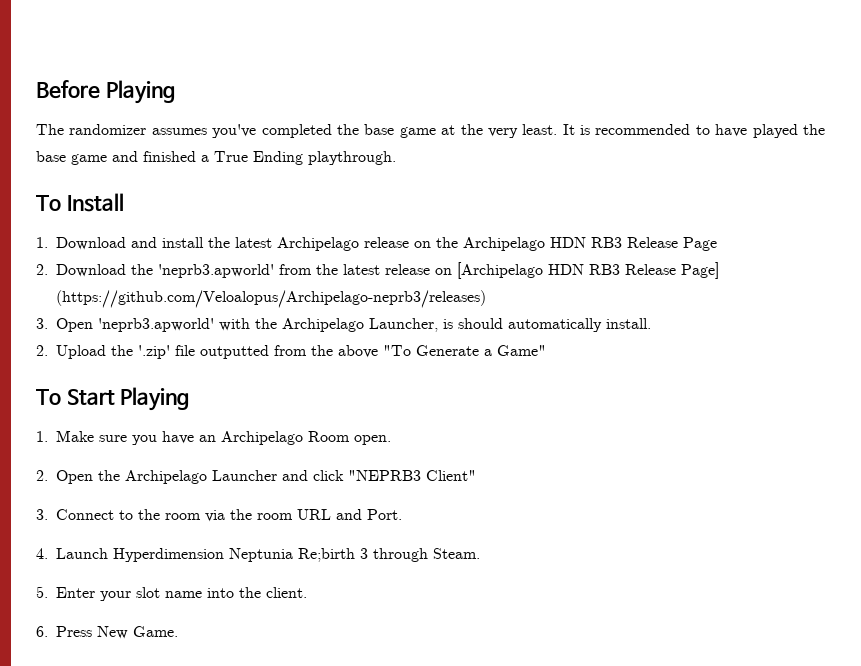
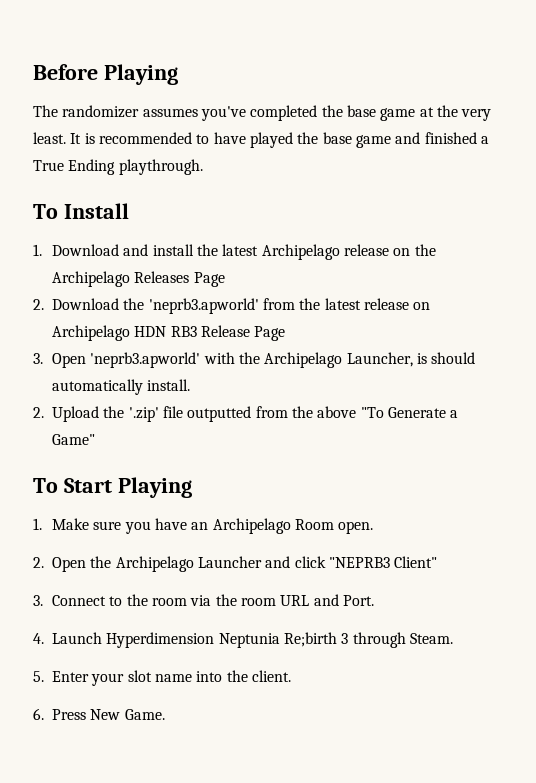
[550,237,678,248] HDN RB3 Release -> [134,271,190,283] Releases
[457,262,719,279] [56,290,486,308] [Archipelago HDN RB3 Release Page] (https://github.com/Veloalopus/Archipelago-neprb3/releases) -> [52,325,286,341] Archipelago HDN RB3 Release Page

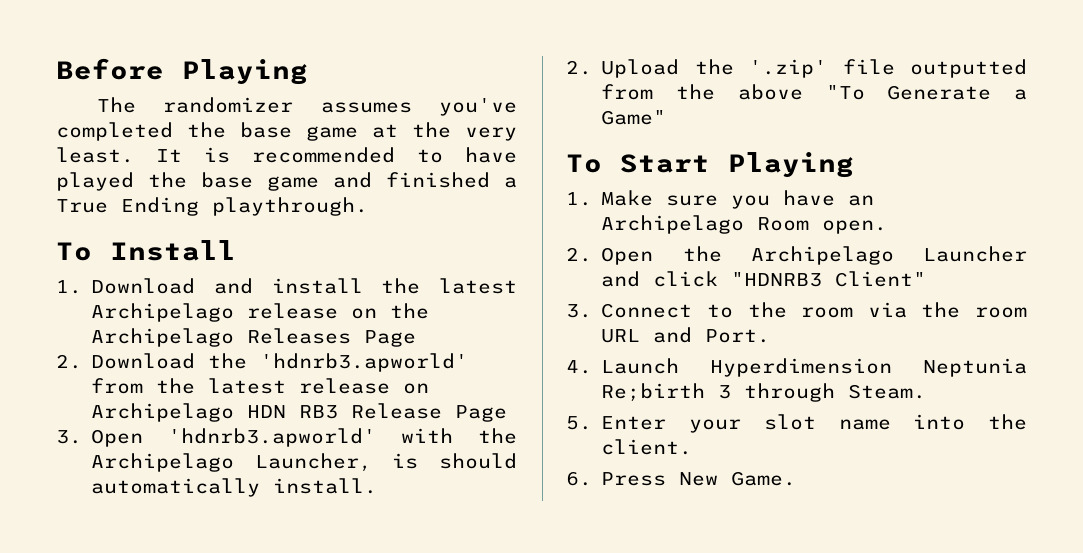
[148,298,259,314] 'neprb3.apworld' -> [260,353,469,372] 'hdnrb3.apworld'
[90,352,201,368] 'neprb3.apworld' -> [168,428,377,447] 'hdnrb3.apworld'
[328,557,390,568] "NEPRB3 -> [731,272,823,287] "HDNRB3

